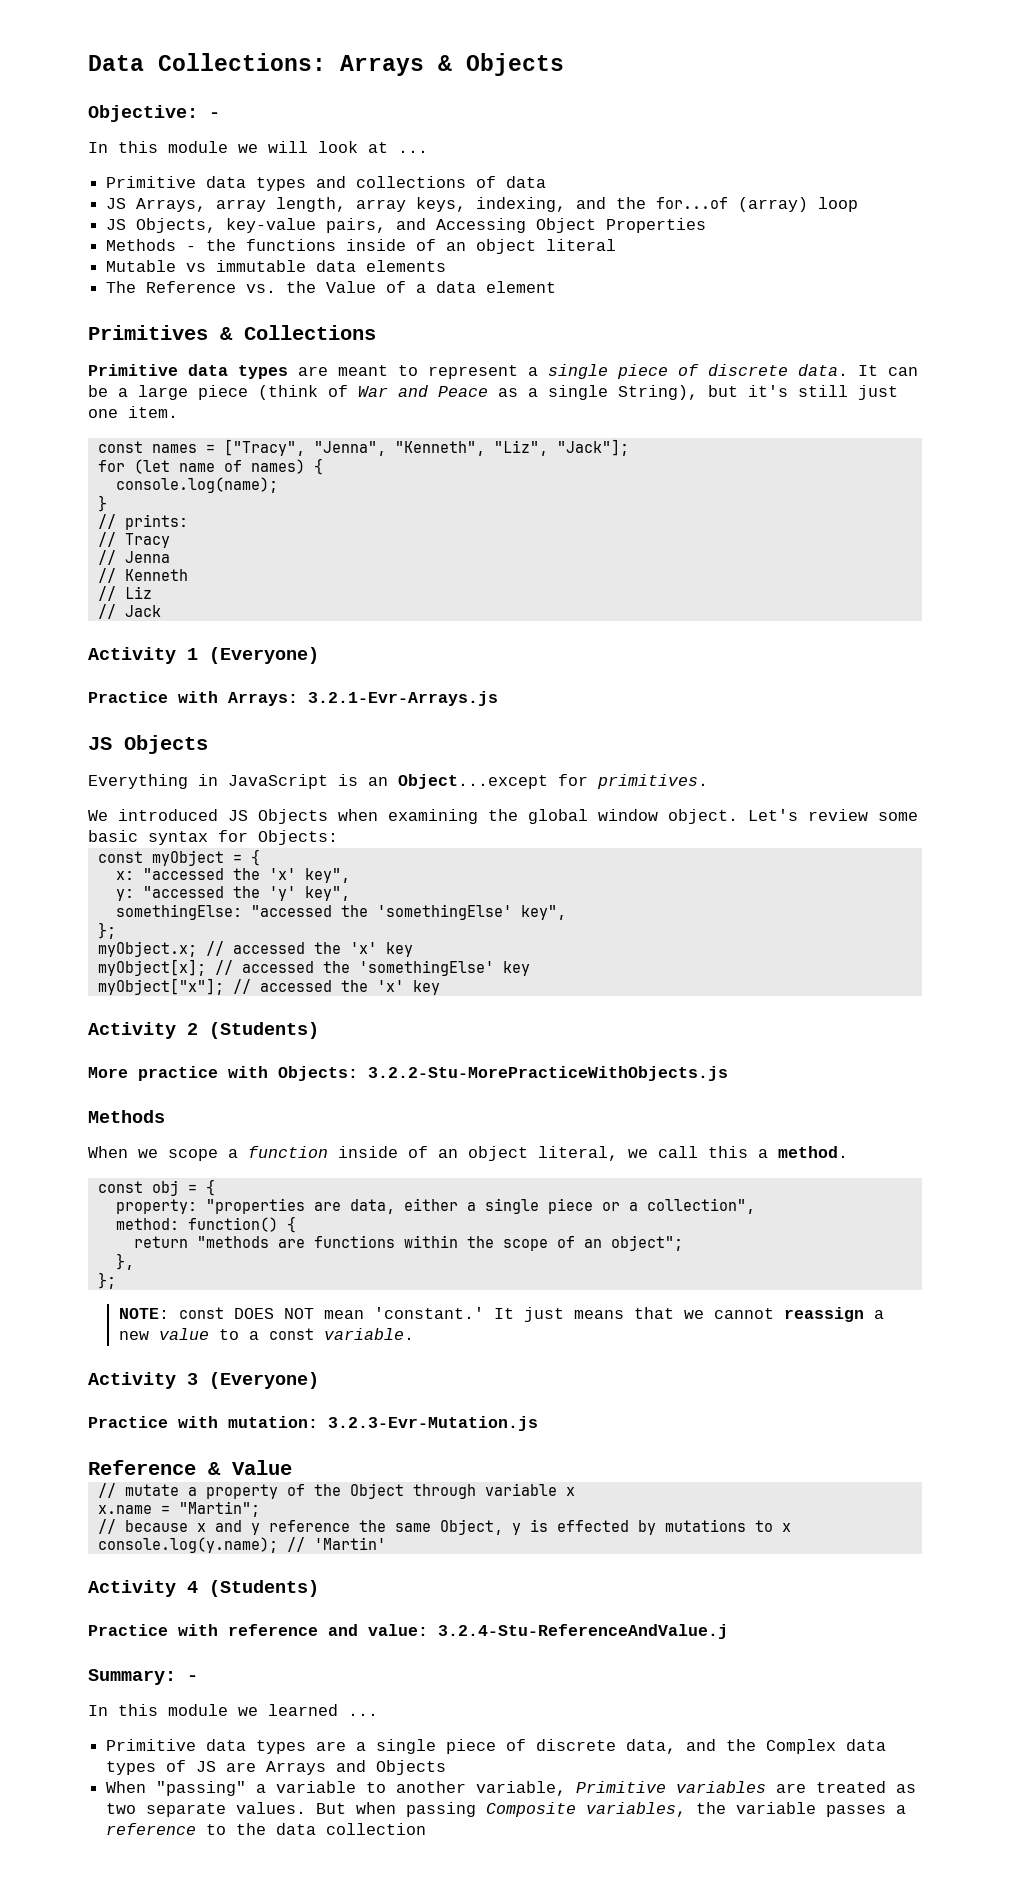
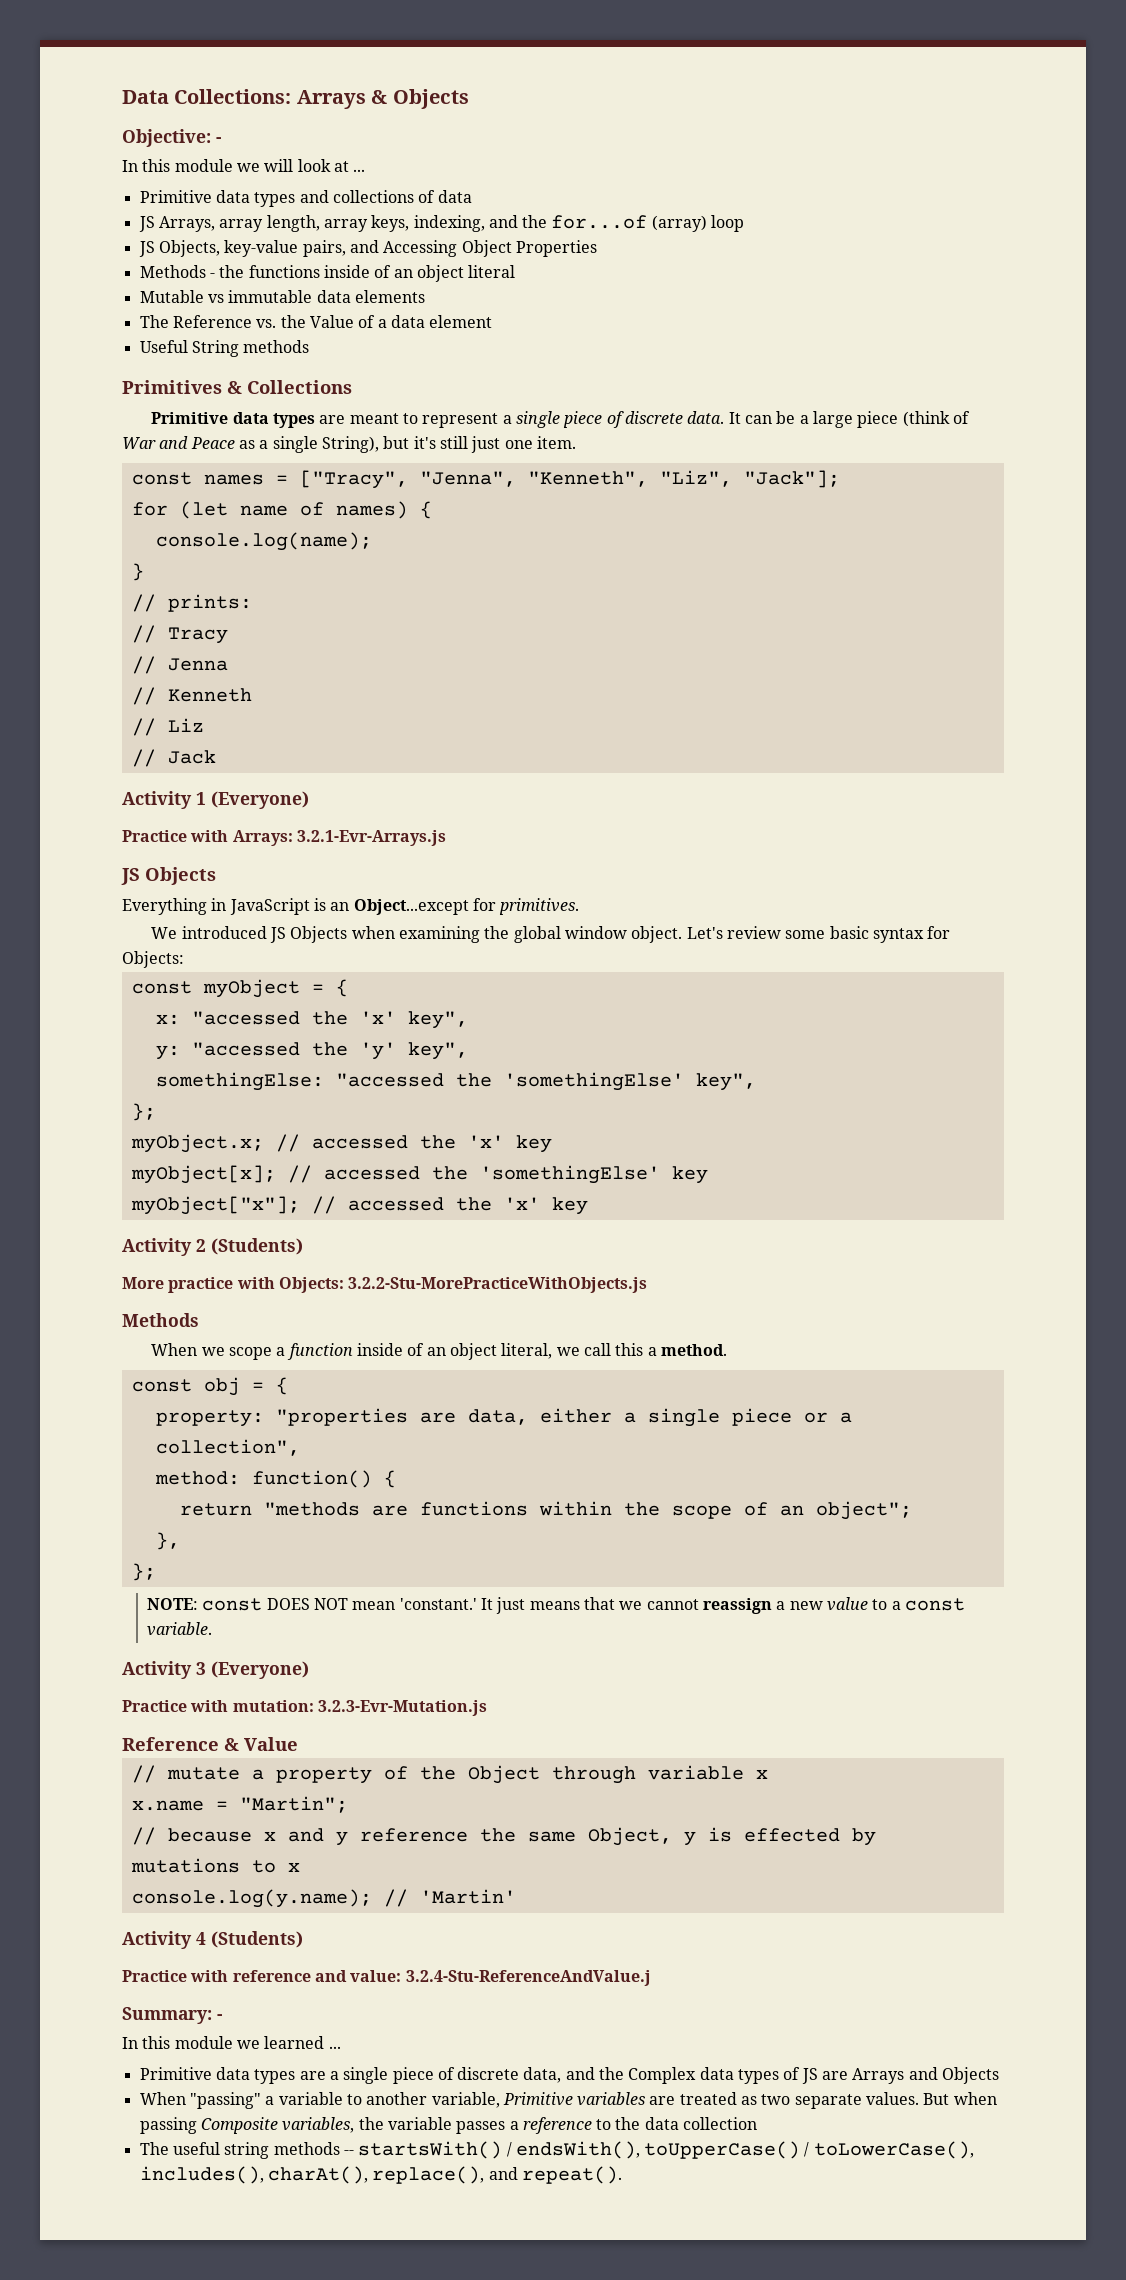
(557, 287) none -> [139,340,310,357] // Useful String methods
(427, 1829) none -> [139,2141,974,2159] [139,2166,622,2184] // The useful string methods -- startsWith() / endsWith(), toUpperCase() / toLowerCase(), includes(), charAt(), replace(), and repeat().

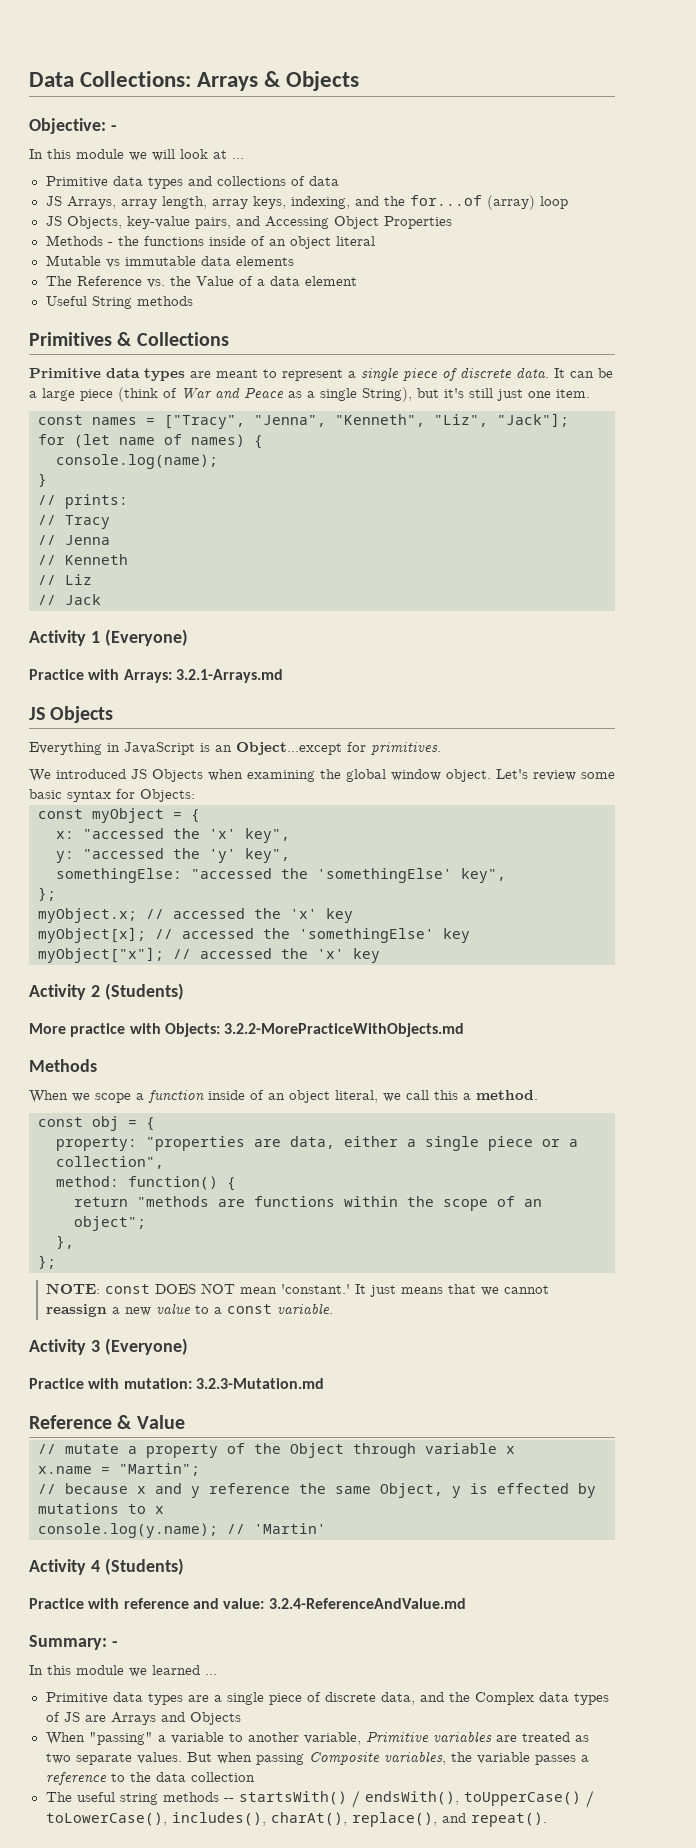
[296,830,446,846] 3.2.1-Evr-Arrays.js -> [175,669,283,683] 3.2.1-Arrays.md
[348,1277,648,1293] 3.2.2-Stu-MorePracticeWithObjects.js -> [224,1023,465,1037] 3.2.2-MorePracticeWithObjects.md
[317,1700,487,1716] 3.2.3-Evr-Mutation.js -> [195,1378,324,1389] 3.2.3-Mutation.md
[405,1970,651,1986] 3.2.4-Stu-ReferenceAndValue.j -> [268,1598,466,1609] 3.2.4-ReferenceAndValue.md

